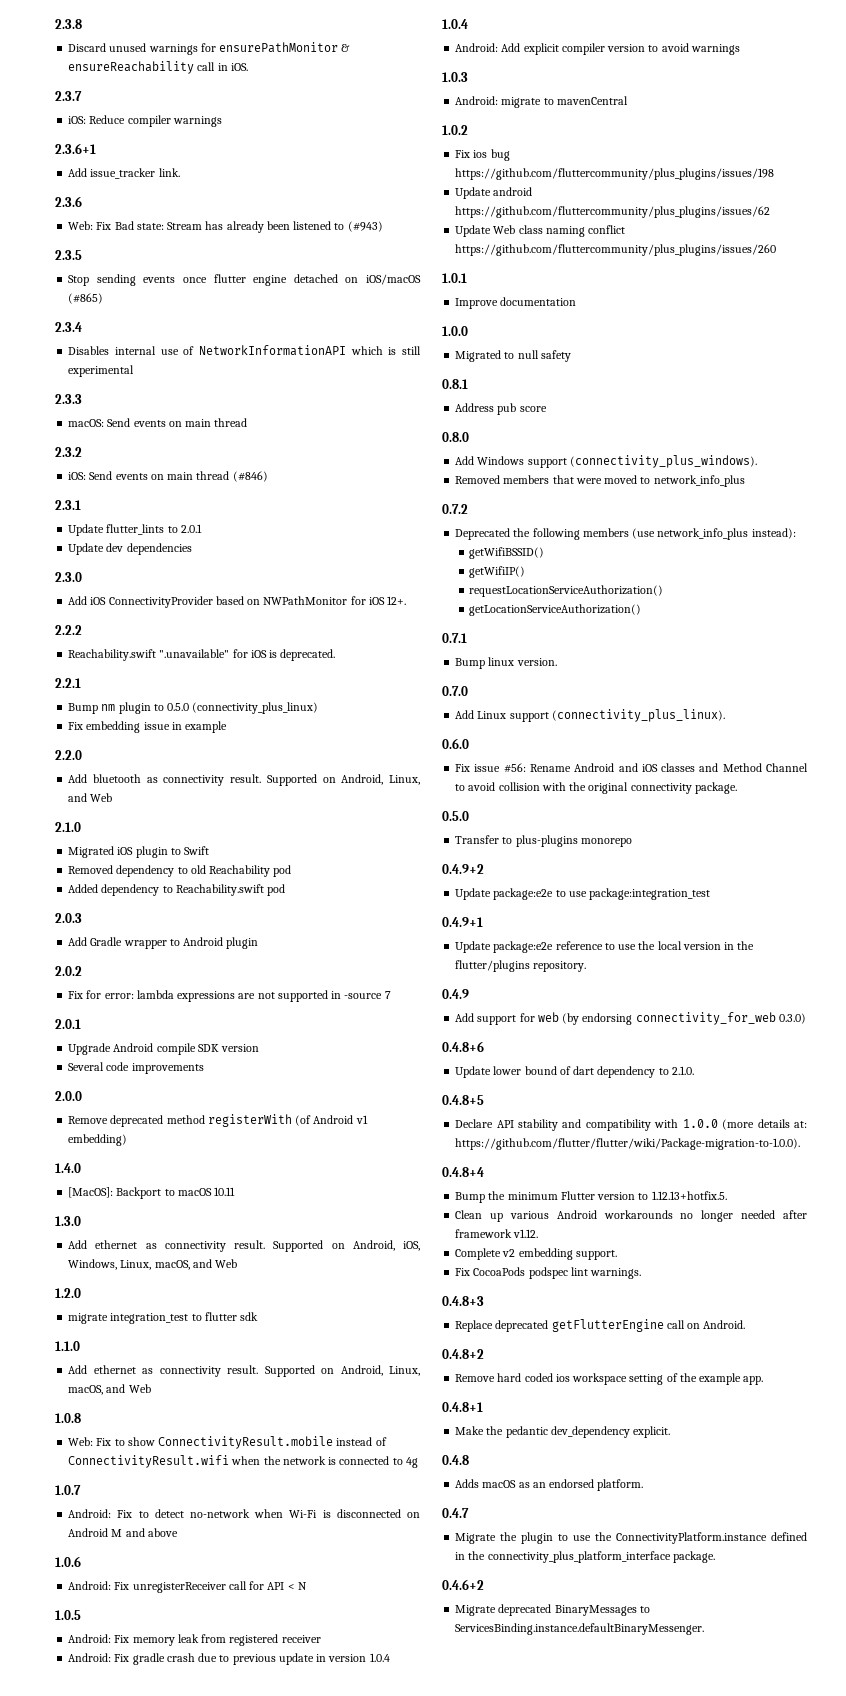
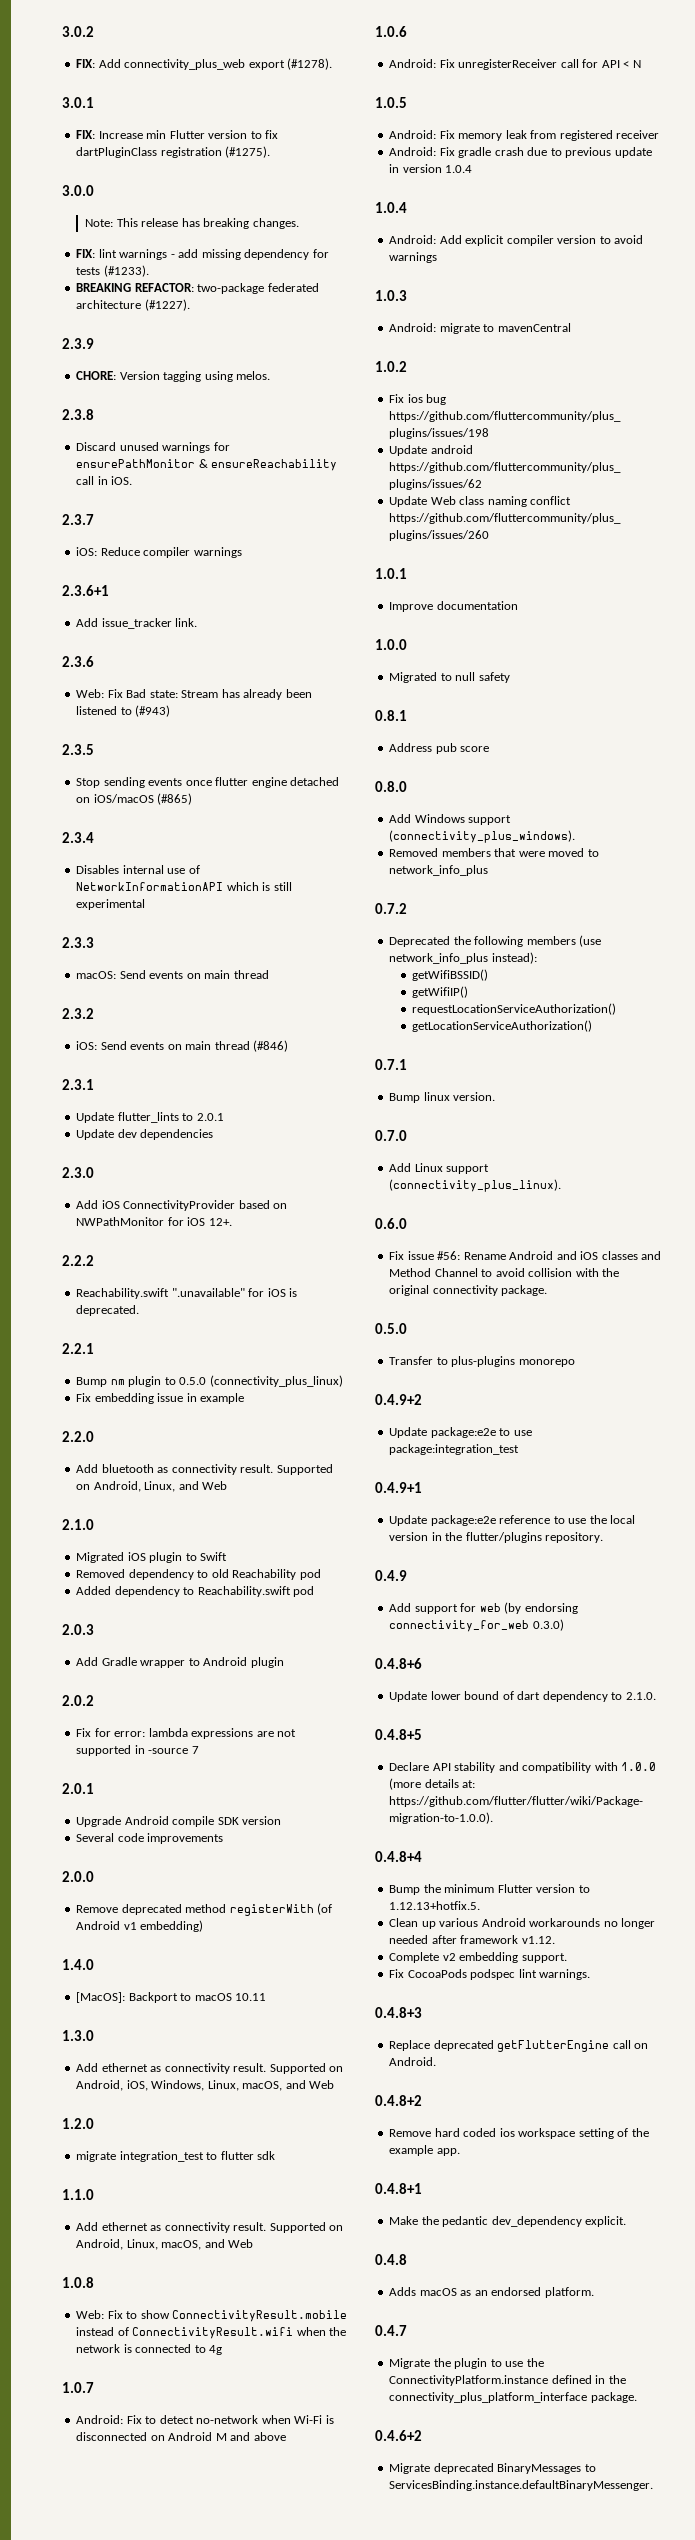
(55, 24) none -> [62,26,94,37] [76,58,333,70] [62,97,94,108] [76,130,279,139] [76,146,271,158] [62,185,94,196] [85,218,299,229] [76,249,329,260] [76,265,149,277] [76,283,319,294] [76,299,190,311] [62,338,94,349] [76,371,271,382] 3.0.2 // FIX: Add connectivity_plus_web export (#1278). // 3.0.1 // FIX: Increase min Flutter version to fix dartPluginClass registration (#1275). // 3.0.0 // Note: This release has breaking changes. // FIX: lint warnings - add missing dependency for tests (#1233). // BREAKING REFACTOR: two-package federated architecture (#1227). // 2.3.9 // CHORE: Version tagging using melos. //

